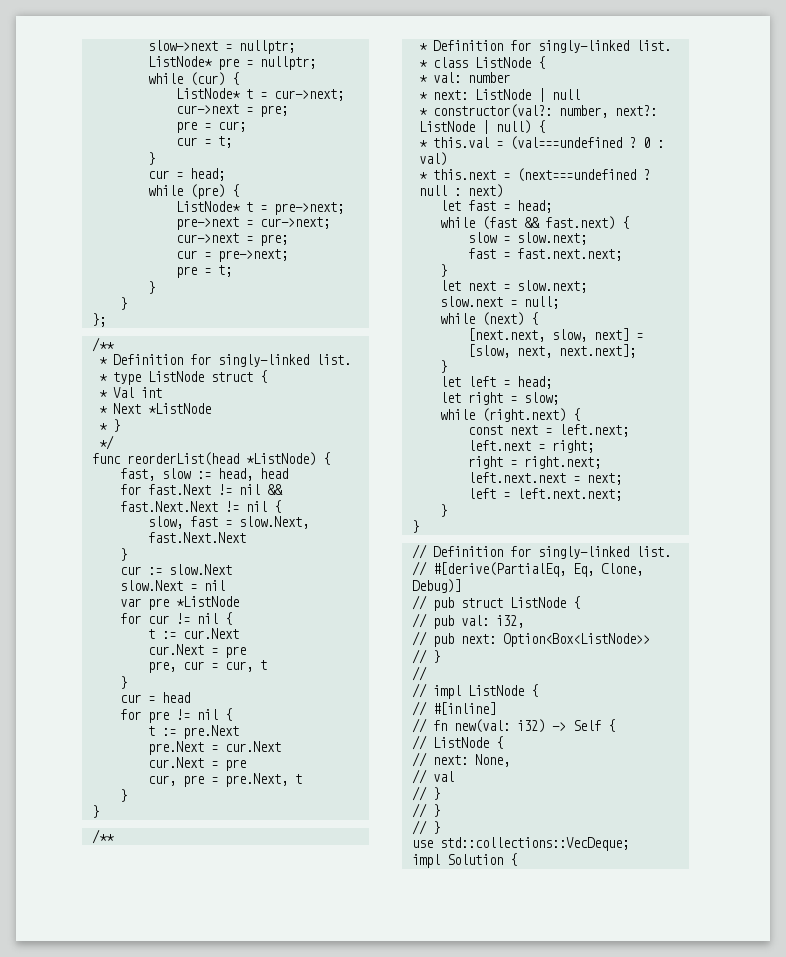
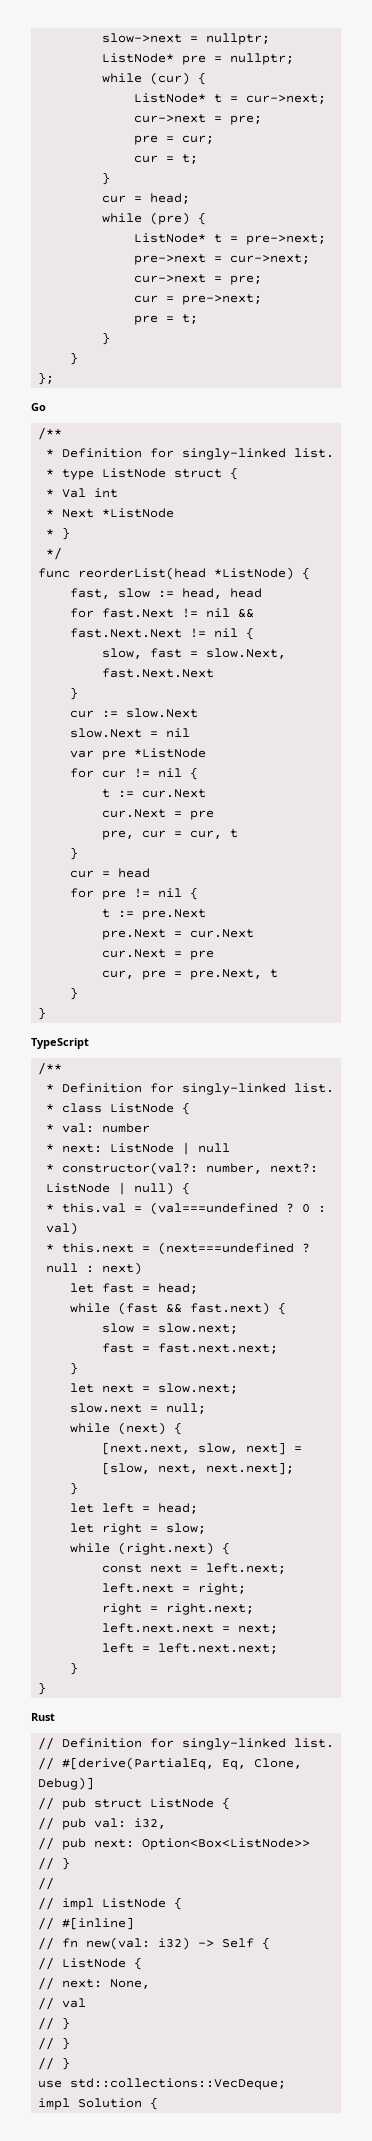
(106, 320) none -> [31,403,46,411] // Go
(99, 811) none -> [31,1038,89,1049] // TypeScript
(419, 526) none -> [31,1713,55,1721] // Rust

